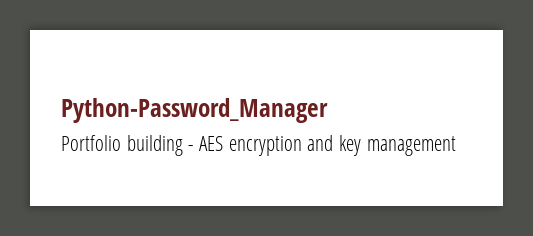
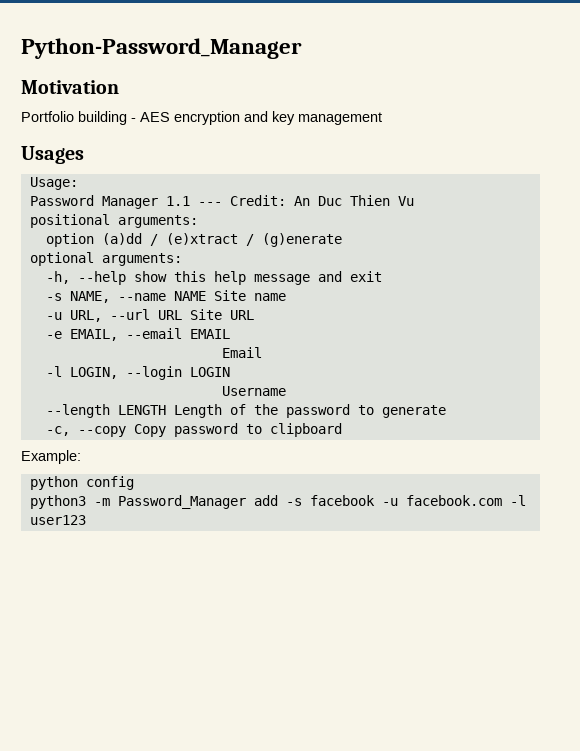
(328, 110) none -> [21,80,119,94] // Motivation
(456, 146) none -> [21,146,84,164] [29,177,78,190] [29,195,414,209] [29,214,198,228] [45,233,342,247] [29,252,182,266] [45,271,382,285] [45,290,286,303] [45,309,254,322] [45,328,230,341] [221,347,262,358] [45,366,230,380] [221,386,286,396] [45,404,446,418] [45,423,342,437] [21,450,81,464] [29,476,134,490] [29,495,526,509] [29,515,86,525] // Usages // Usage: // Password Manager 1.1 --- Credit: An Duc Thien Vu // positional arguments: // option (a)dd / (e)xtract / (g)enerate // optional arguments: // -h, --help show this help message and exit // -s NAME, --name NAME Site name // -u URL, --url URL Site URL // -e EMAIL, --email EMAIL // Email // -l LOGIN, --login LOGIN // Username // --length LENGTH Length of the password to generate // -c, --copy Copy password to clipboard // Example: // python config // python3 -m Password_Manager add -s facebook -u facebook.com -l user123

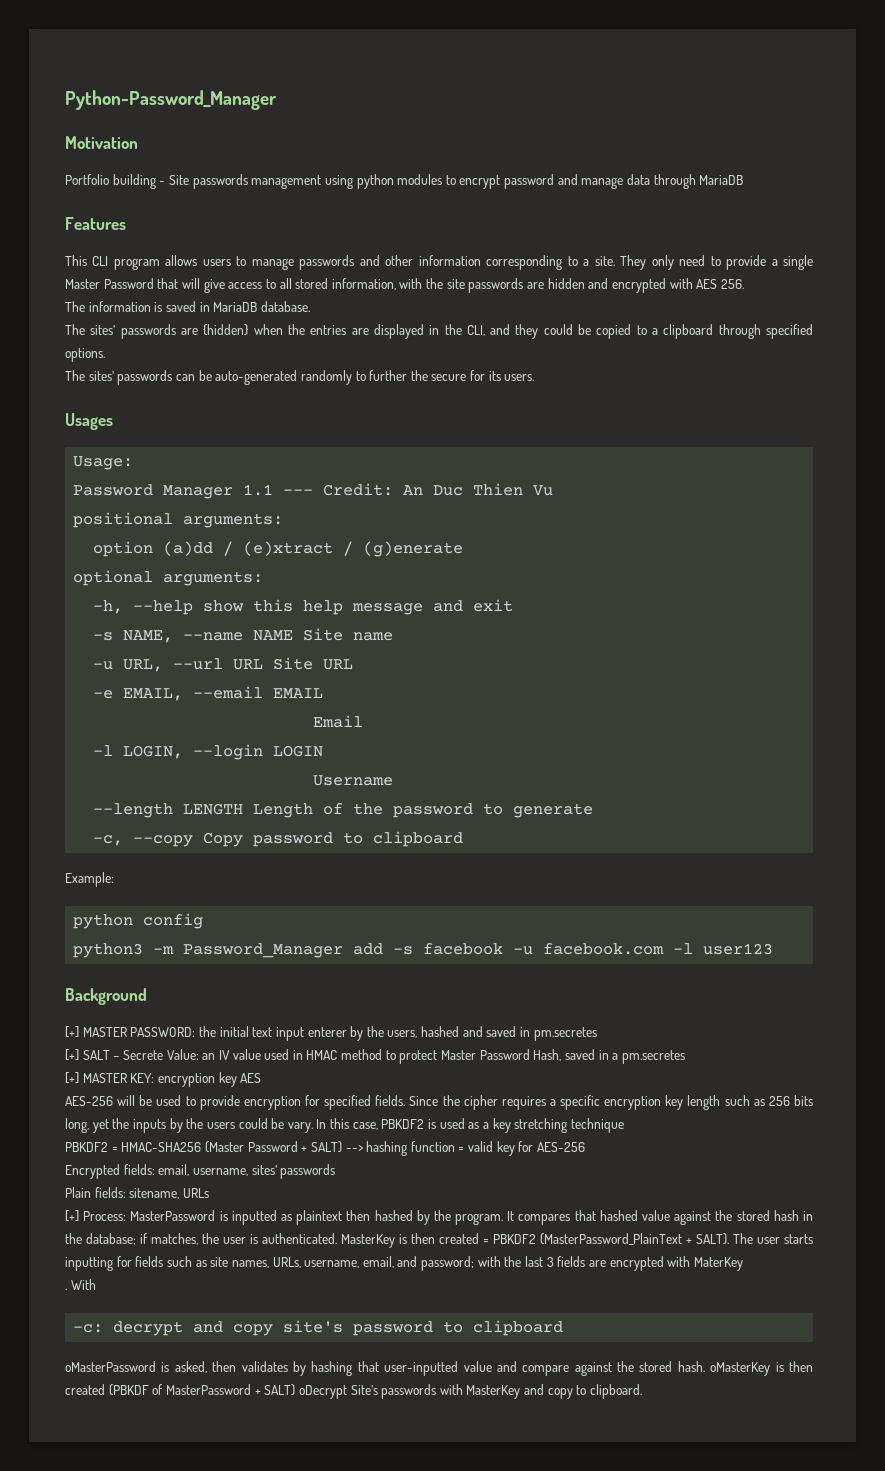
[140,111,382,125] AES encryption and key management -> [168,174,744,189] [65,217,126,230] [65,255,814,270] [65,278,744,293] [65,301,310,312] [65,324,814,339] [65,348,105,362] [65,370,535,385] Site passwords management using python modules to encrypt password and manage data through MariaDB // Features // This CLI program allows users to manage passwords and other information corresponding to a site. They only need to provide a single Master Password that will give access to all stored information, with the site passwords are hidden and encrypted with AES 256. // The information is saved in MariaDB database. // The sites’ passwords are {hidden} when the entries are displayed in the CLI, and they could be copied to a clipboard through specified options. // The sites’ passwords can be auto-generated randomly to further the secure for its users.
(86, 520) none -> [65,988,147,1005] [65,1026,597,1041] [65,1049,685,1064] [65,1072,262,1087] [65,1095,813,1110] [65,1118,624,1133] [65,1141,586,1156] [65,1164,336,1179] [65,1187,209,1199] [65,1210,813,1225] [65,1233,813,1248] [65,1256,743,1271] [65,1279,96,1290] [73,1320,564,1336] [65,1361,814,1376] [65,1384,643,1399] // Background // [+] MASTER PASSWORD: the initial text input enterer by the users, hashed and saved in pm.secretes // [+] SALT – Secrete Value: an IV value used in HMAC method to protect Master Password Hash, saved in a pm.secretes // [+] MASTER KEY: encryption key AES // AES-256 will be used to provide encryption for specified fields. Since the cipher requires a specific encryption key length such as 256 bits long, yet the inputs by the users could be vary. In this case, PBKDF2 is used as a key stretching technique // PBKDF2 = HMAC-SHA256 (Master Password + SALT) --> hashing function = valid key for AES-256 // Encrypted fields: email, username, sites’ passwords // Plain fields: sitename, URLs // [+] Process: MasterPassword is inputted as plaintext then hashed by the program. It compares that hashed value against the stored hash in the database; if matches, the user is authenticated. MasterKey is then created = PBKDF2 (MasterPassword_PlainText + SALT). The user starts inputting for fields such as site names, URLs, username, email, and password; with the last 3 fields are encrypted with MaterKey // . With // -c: decrypt and copy site's password to clipboard // oMasterPassword is asked, then validates by hashing that user-inputted value and compare against the stored hash. oMasterKey is then created (PBKDF of MasterPassword + SALT) oDecrypt Site’s passwords with MasterKey and copy to clipboard.

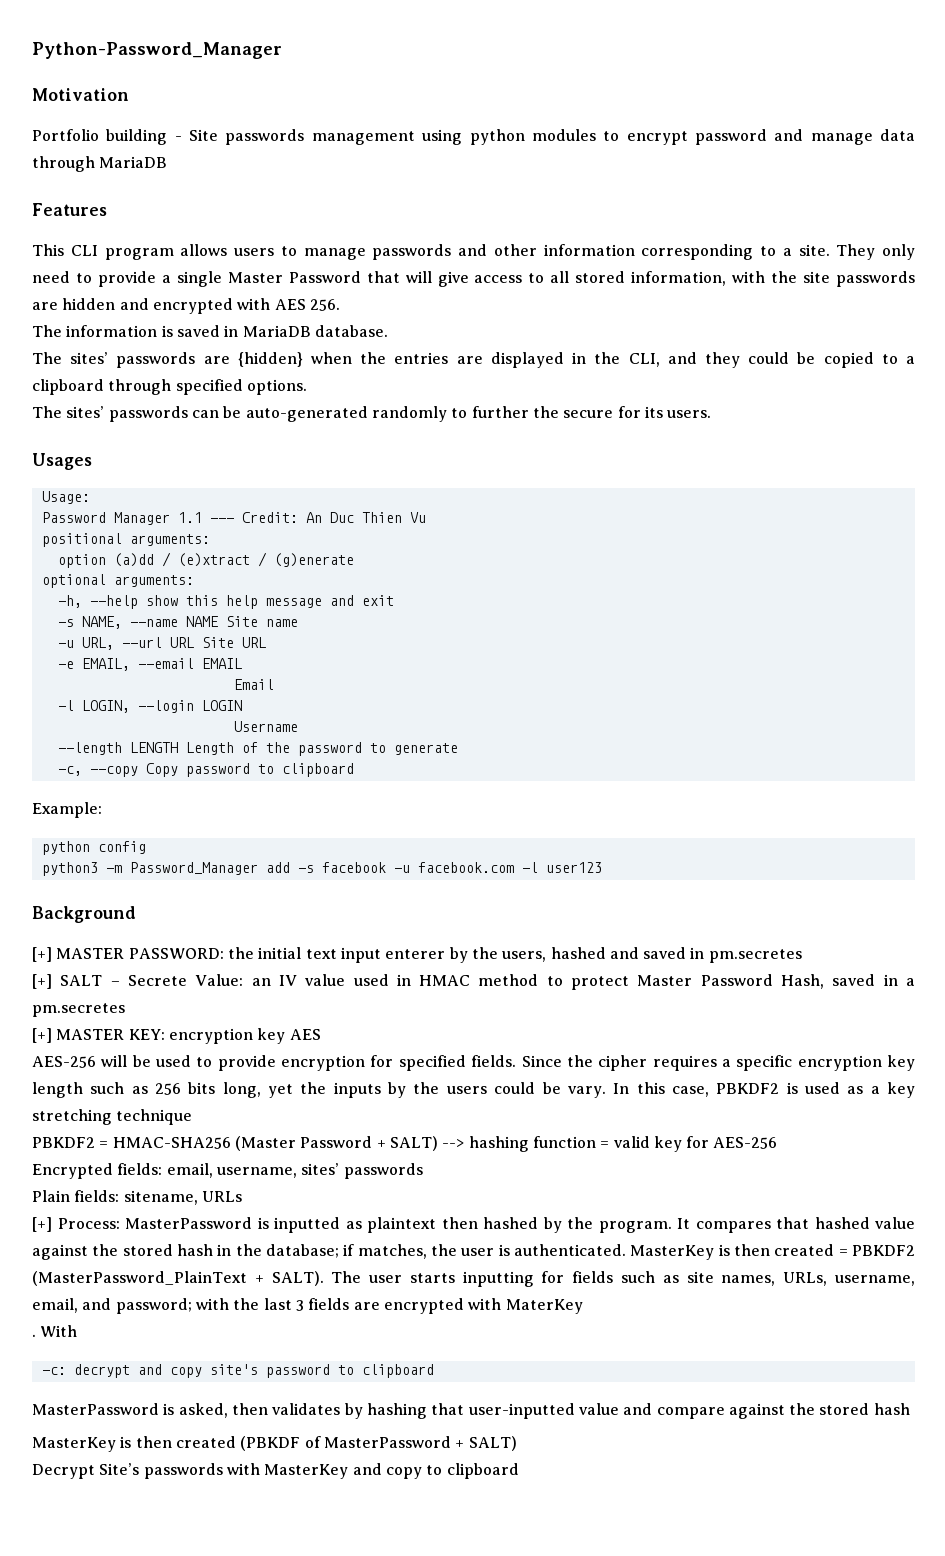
[65,1361,156,1372] oMasterPassword -> [32,1403,159,1415] MasterPassword
[677,1361,771,1376] hash. oMasterKey -> [873,1403,910,1415] [32,1437,116,1452] hash // MasterKey
[298,1385,347,1399] oDecrypt -> [32,1464,95,1479] // Decrypt
[590,1384,643,1399] clipboard. -> [446,1463,519,1479] clipboard

